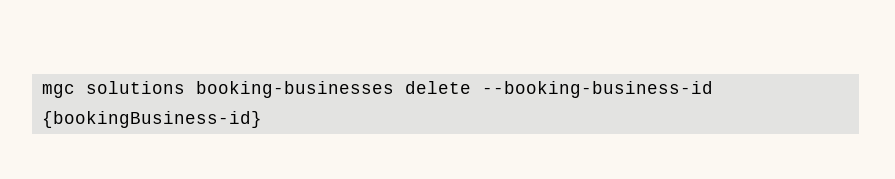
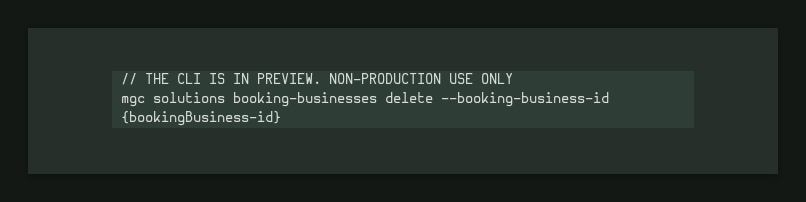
(41, 91) none -> [121,73,514,85] // THE CLI IS IN PREVIEW. NON-PRODUCTION USE ONLY //

